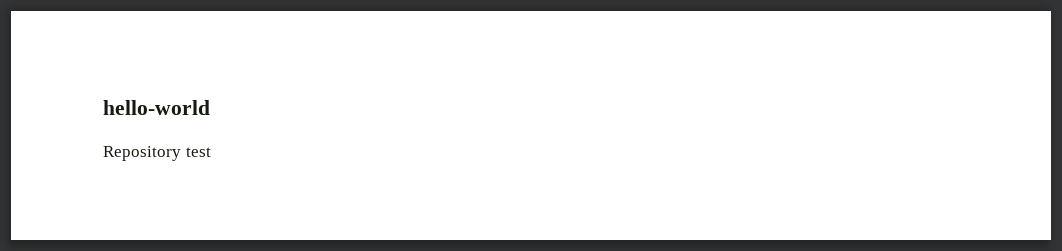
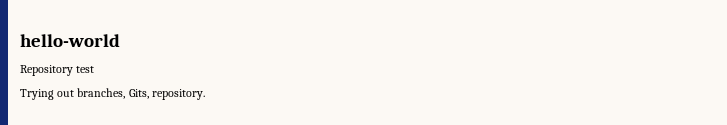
(211, 152) none -> [20,88,205,100] // Trying out branches, Gits, repository.

